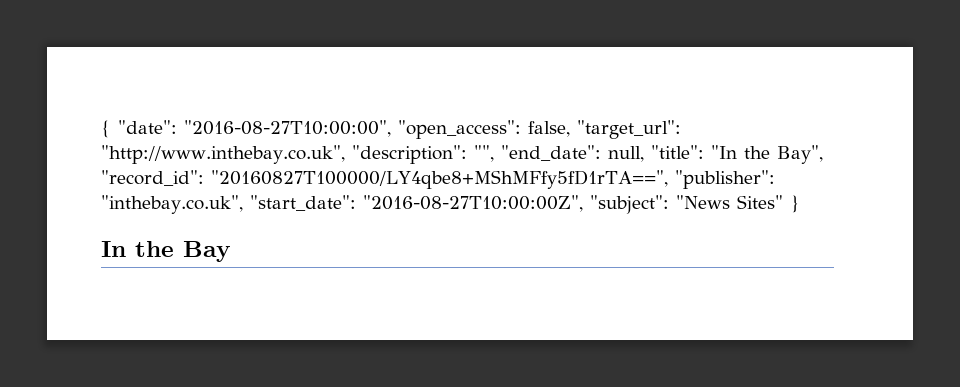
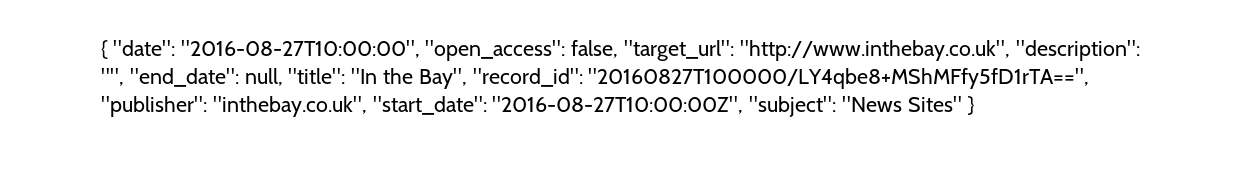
[101,241,231,262] // In the Bay -> (975, 105) none

